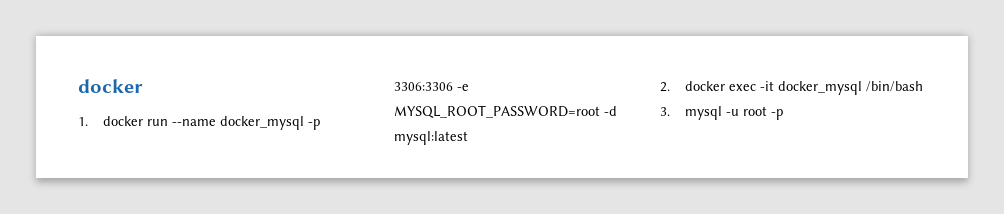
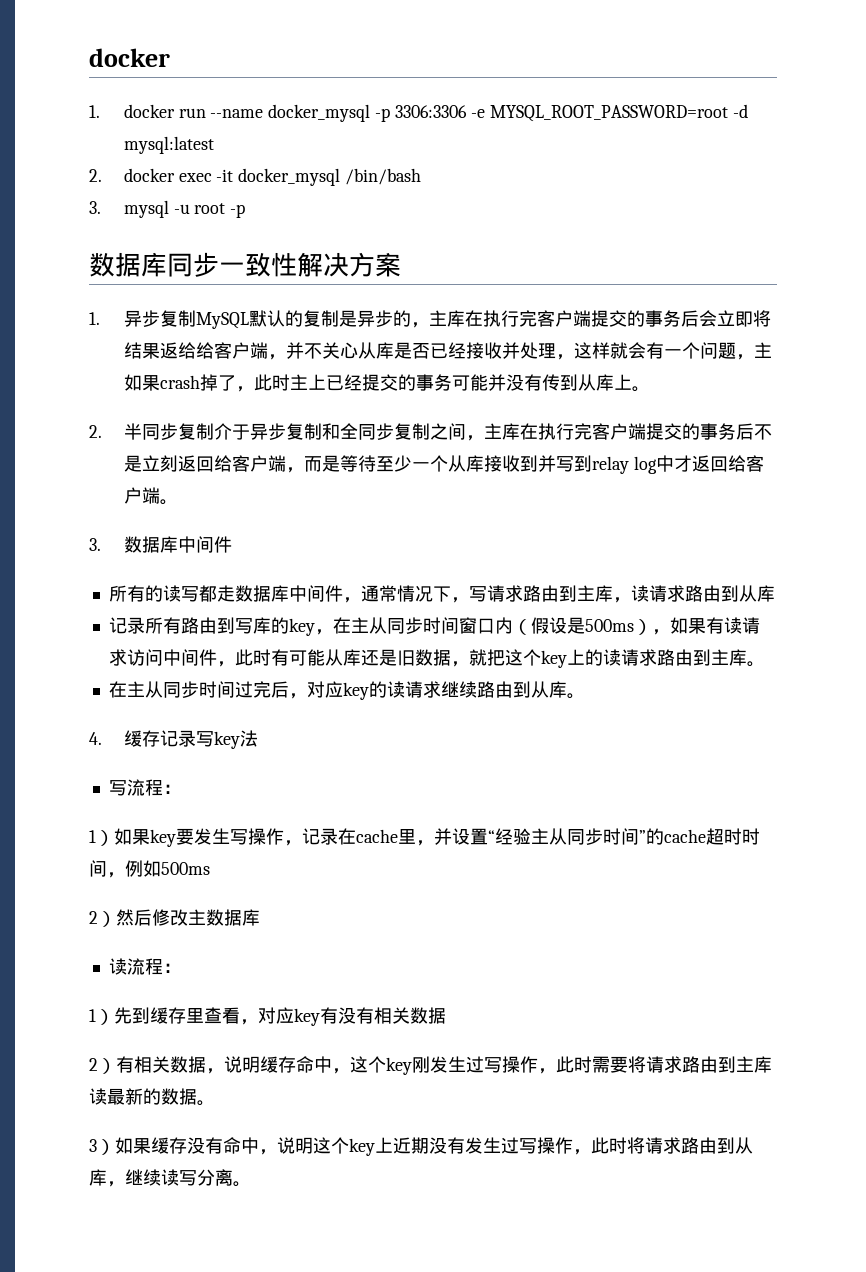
(784, 114) none -> [89,252,401,277] [89,310,771,329] [123,342,772,360] [123,374,650,392] [89,423,772,441] [123,455,764,474] [123,487,178,505] [89,536,232,553] [108,585,775,603] [108,617,760,636] [108,649,765,668] [108,681,585,700] [89,730,258,749] [108,779,181,796] [89,828,760,847] [89,860,210,878] [89,909,260,927] [108,958,181,975] [89,1007,446,1026] [89,1056,772,1075] [89,1088,215,1106] [89,1137,753,1156] [89,1169,251,1187] // 数据库同步一致性解决方案 // 1.异步复制MySQL默认的复制是异步的，主库在执行完客户端提交的事务后会立即将结果返给给客户端，并不关心从库是否已经接收并处理，这样就会有一个问题，主如果crash掉了，此时主上已经提交的事务可能并没有传到从库上。 // 2.半同步复制介于异步复制和全同步复制之间，主库在执行完客户端提交的事务后不是立刻返回给客户端，而是等待至少一个从库接收到并写到relay log中才返回给客户端。 // 3.数据库中间件 // 所有的读写都走数据库中间件，通常情况下，写请求路由到主库，读请求路由到从库 // 记录所有路由到写库的key，在主从同步时间窗口内（假设是500ms），如果有读请求访问中间件，此时有可能从库还是旧数据，就把这个key上的读请求路由到主库。 // 在主从同步时间过完后，对应key的读请求继续路由到从库。 // 4.缓存记录写key法 // 写流程： // 1）如果key要发生写操作，记录在cache里，并设置“经验主从同步时间”的cache超时时间，例如500ms // 2）然后修改主数据库 // 读流程： // 1）先到缓存里查看，对应key有没有相关数据 // 2）有相关数据，说明缓存命中，这个key刚发生过写操作，此时需要将请求路由到主库读最新的数据。 // 3）如果缓存没有命中，说明这个key上近期没有发生过写操作，此时将请求路由到从库，继续读写分离。

